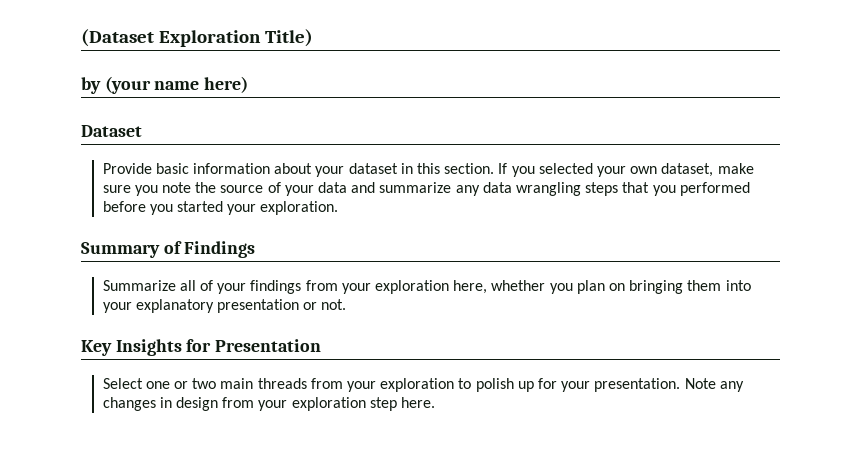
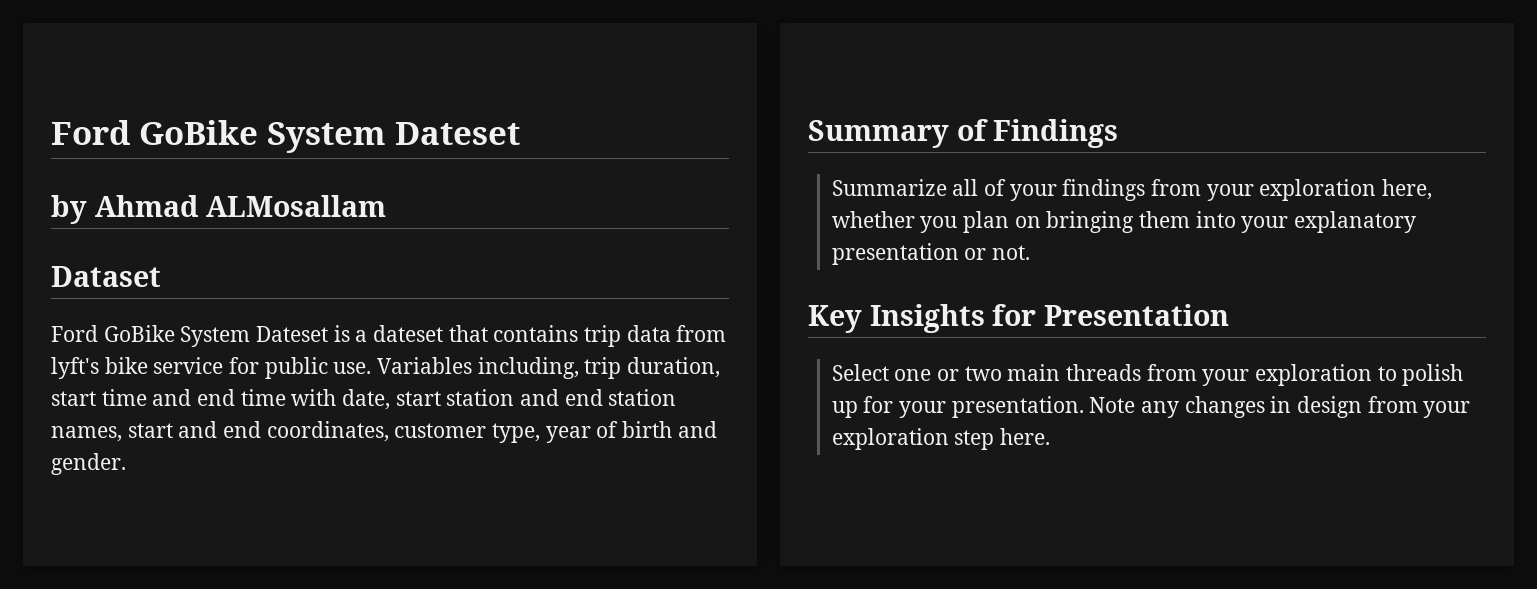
[81,29,313,47] [81,76,249,94] [81,125,142,137] [102,163,754,177] [102,182,750,196] [102,201,339,215] (Dataset Exploration Title) // by (your name here) // Dataset // Provide basic information about your dataset in this section. If you selected your own dataset, make sure you note the source of your data and summarize any data wrangling steps that you performed before you started your exploration. -> [51,120,520,153] [51,195,387,224] [51,266,161,287] [51,325,727,347] [51,357,721,379] [51,389,677,410] [51,421,717,443] [51,453,126,475] Ford GoBike System Dateset // by Ahmad ALMosallam // Dataset // Ford GoBike System Dateset is a dateset that contains trip data from lyft's bike service for public use. Variables including, trip duration, start time and end time with date, start station and end station names, start and end coordinates, customer type, year of birth and gender.

